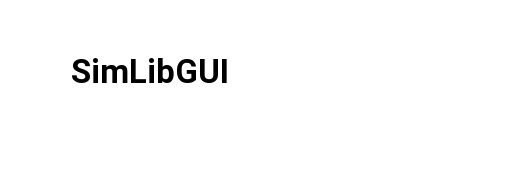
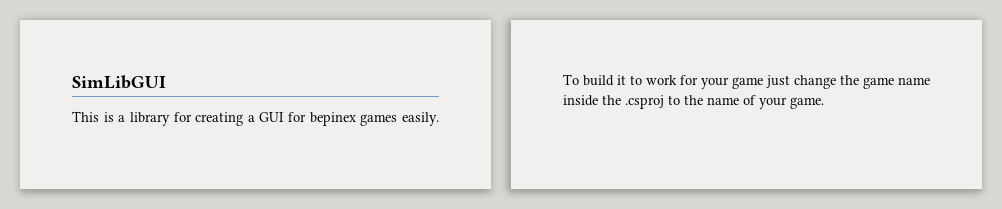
(229, 70) none -> [72,111,439,126] [563,74,930,89] [563,95,824,109] // This is a library for creating a GUI for bepinex games easily. To build it to work for your game just change the game name inside the .csproj to the name of your game.

